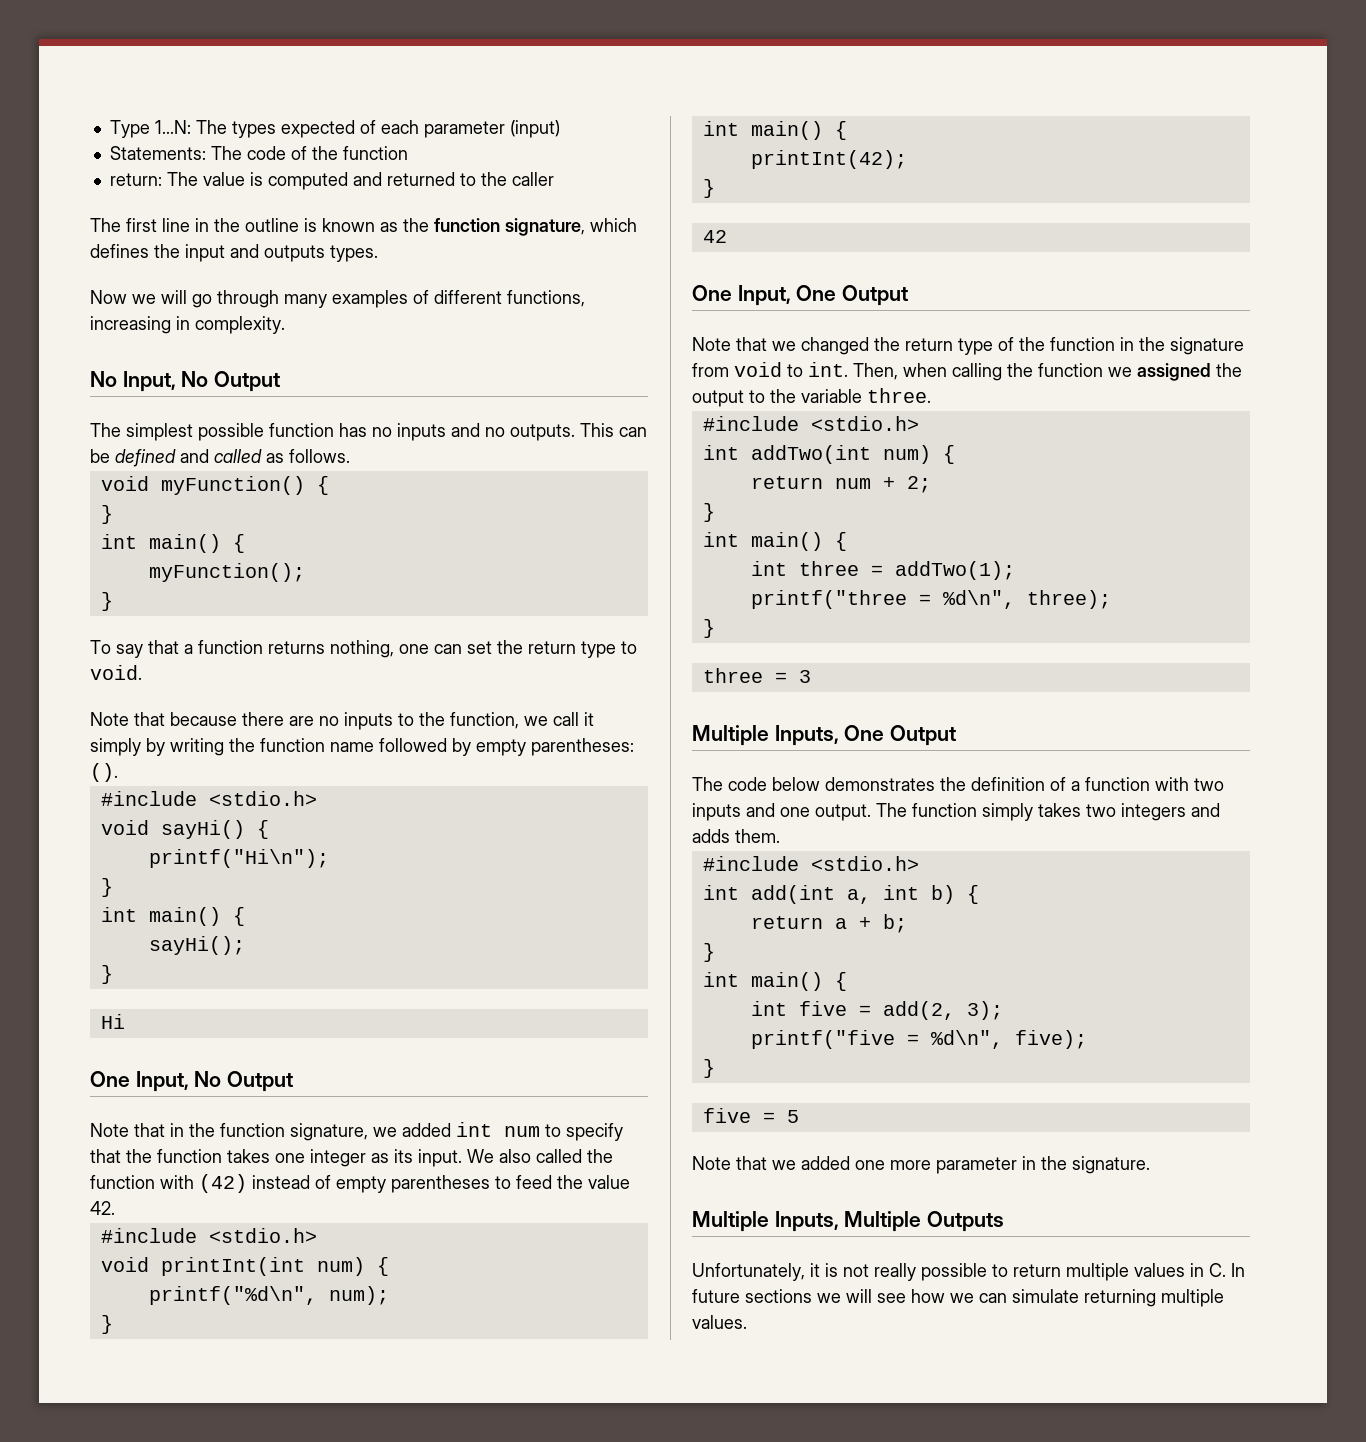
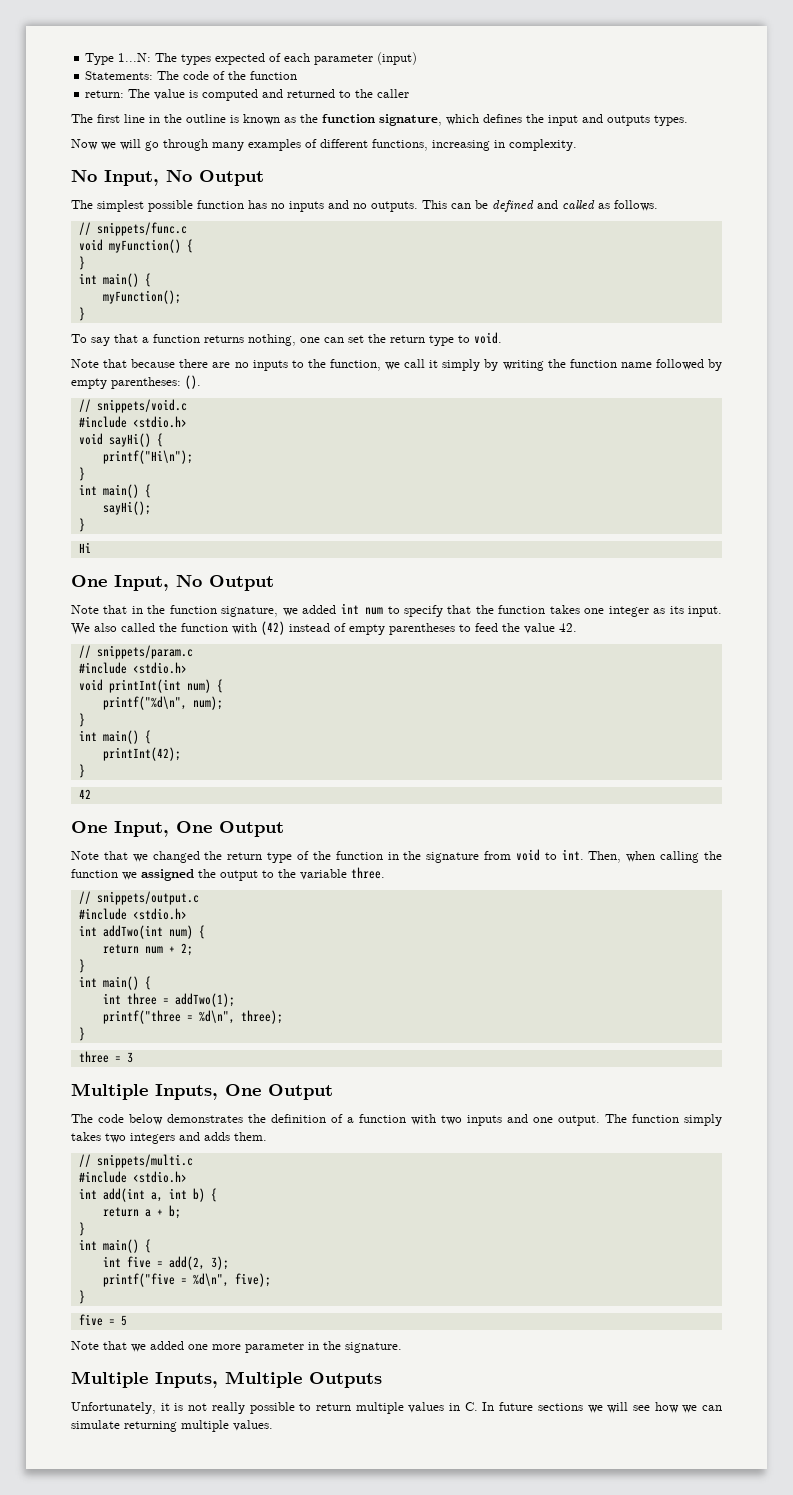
(350, 456) none -> [78,222,187,236] // // snippets/func.c
(118, 772) none -> [78,399,187,413] // // snippets/void.c
(115, 1208) none -> [78,645,193,659] // // snippets/param.c
(931, 395) none -> [78,891,199,905] // // snippets/output.c
(780, 836) none -> [78,1154,193,1168] // // snippets/multi.c

